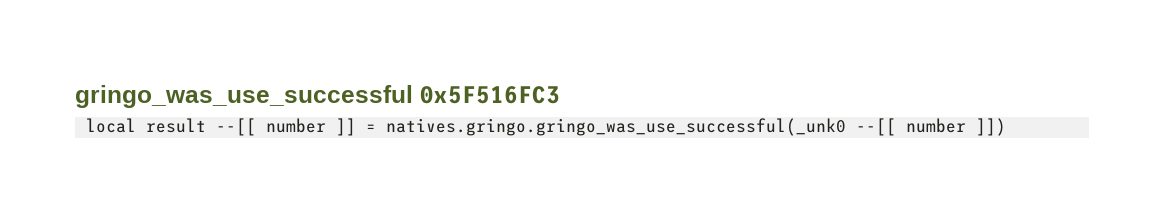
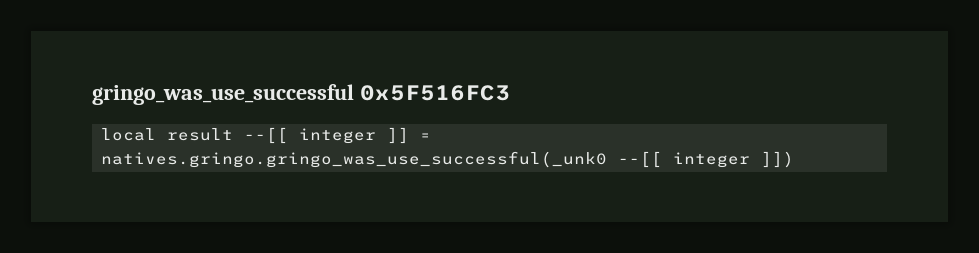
[266,118,327,133] number -> [299,128,377,144] integer
[906,118,967,133] number -> [673,152,751,168] integer

